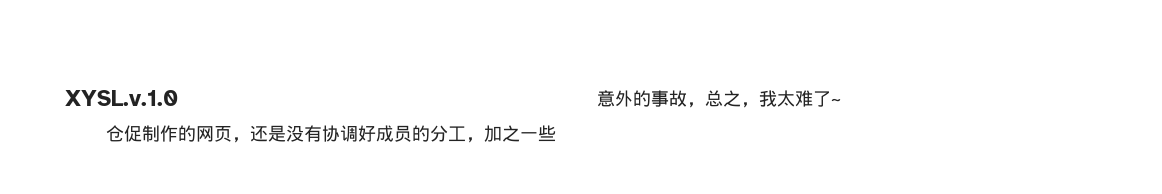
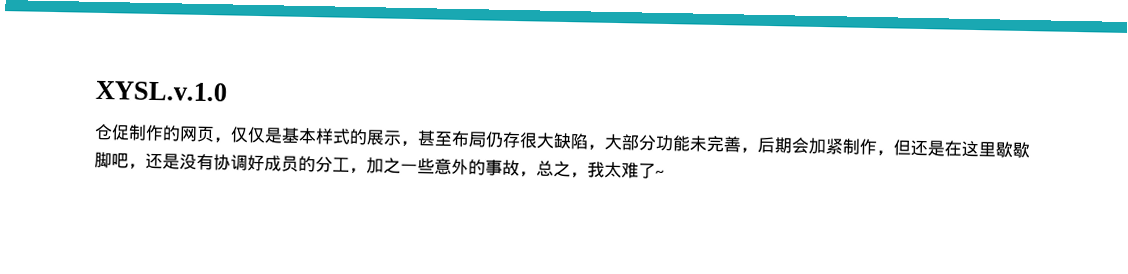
(250, 140) none -> [230,126,1030,159] [94,151,146,170] 仅仅是基本样式的展示，甚至布局仍存很大缺陷，大部分功能未完善，后期会加紧制作，但还是在这里歇歇脚吧，

